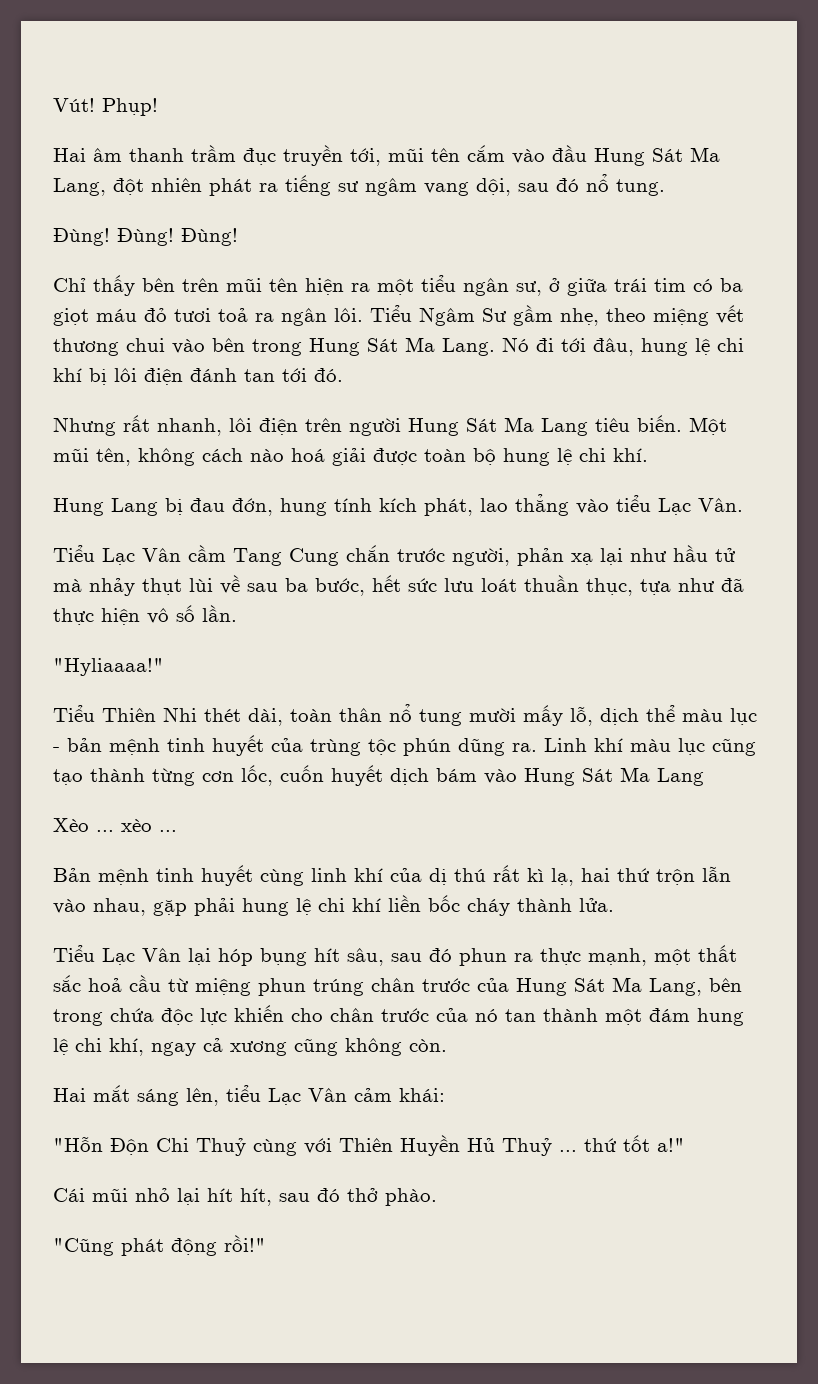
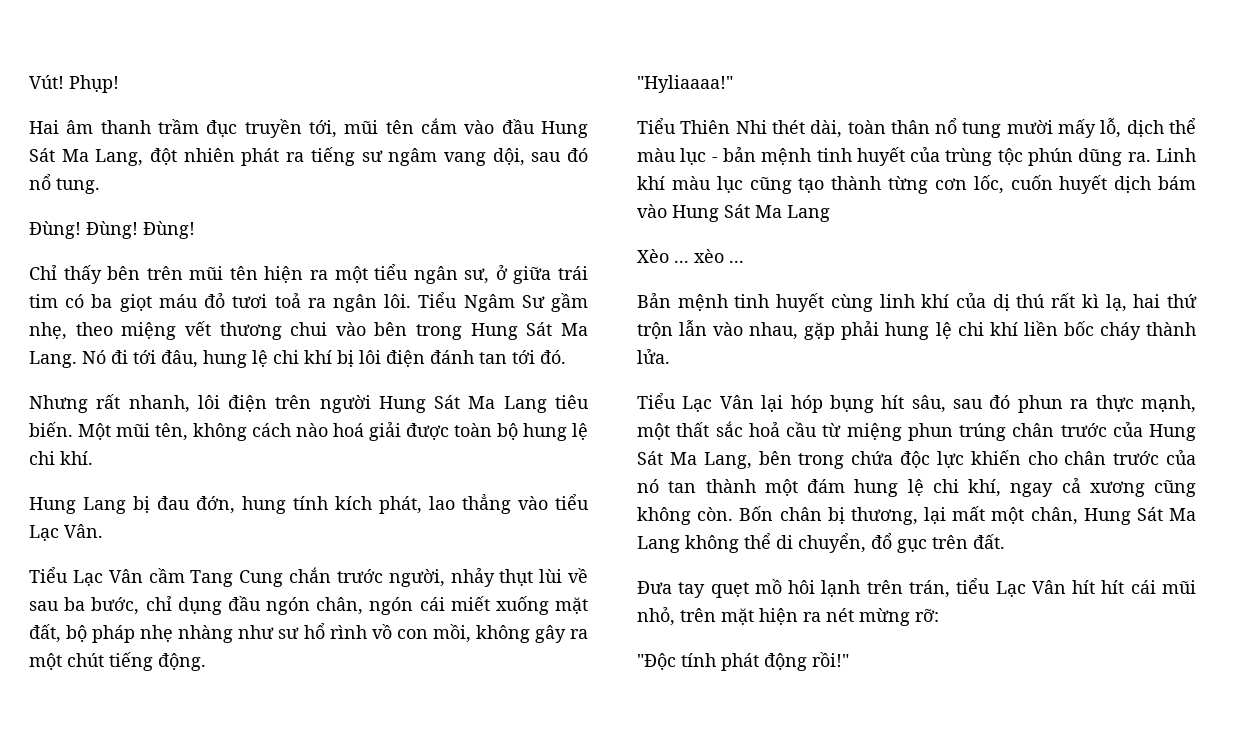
[517,545,736,566] [53,579,82,592] phản xạ lại như hầu tử mà -> (445, 578) none
[372,575,744,596] [53,605,237,625] hết sức lưu loát thuần thục, tựa như đã thực hiện vô số lần. -> [145,596,589,615] [29,623,588,643] [29,652,206,671] chỉ dụng đầu ngón chân, ngón cái miết xuống mặt đất, bộ pháp nhẹ nhàng như sư hổ rình vồ con mồi, không gây ra một chút tiếng động.
[53,1085,445,1106] [53,1135,685,1156] [53,1188,437,1206] [53,1238,114,1256] // Hai mắt sáng lên, tiểu Lạc Vân cảm khái: // "Hỗn Độn Chi Thuỷ cùng với Thiên Huyền Hủ Thuỷ ... thứ tốt a!" // Cái mũi nhỏ lại hít hít, sau đó thở phào. // "Cũng -> [739,506,1196,525] [637,533,1005,553] [637,578,1196,598] [637,607,939,626] [637,653,716,670] Bốn chân bị thương, lại mất một chân, Hung Sát Ma Lang không thể di chuyển, đổ gục trên đất. // Đưa tay quẹt mồ hôi lạnh trên trán, tiểu Lạc Vân hít hít cái mũi nhỏ, trên mặt hiện ra nét mừng rỡ: // "Độc tính

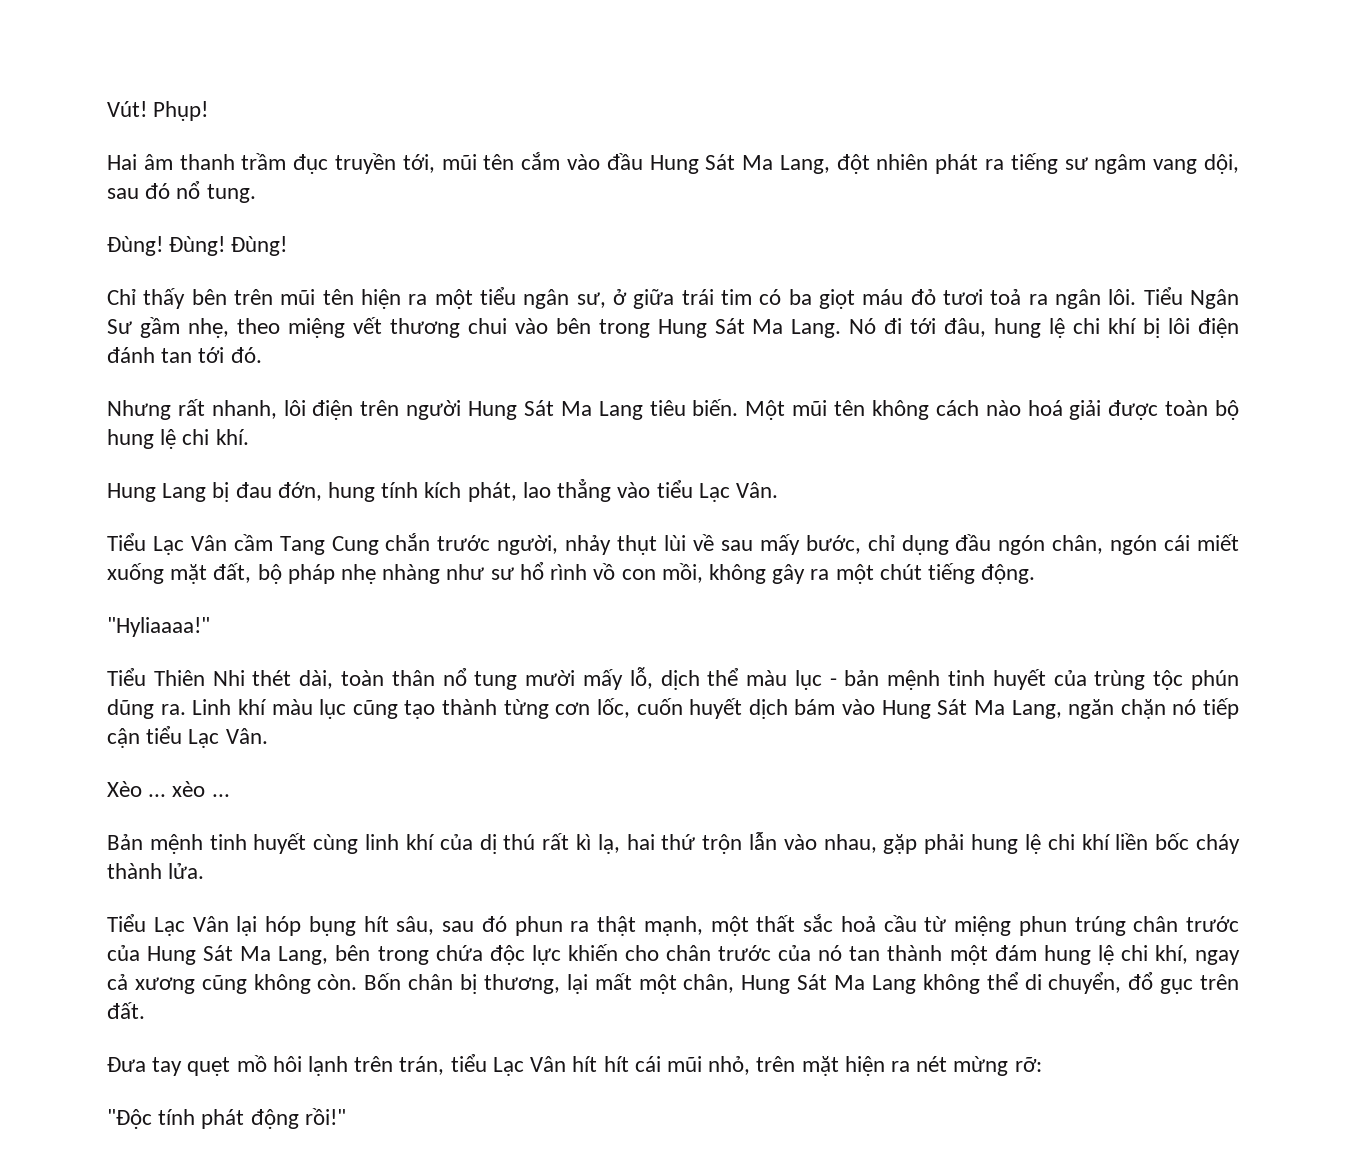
[463,294,515,312] Ngâm -> [1190,289,1240,309] Ngân
[155,423,188,441] tên, -> [834,400,866,416] tên
[64,597,86,611] ba -> [759,534,800,555] mấy
[787,205,830,222] Lang -> [1011,698,1239,719] [107,726,268,748] Lang, ngăn chặn nó tiếp cận tiểu Lạc Vân.
[1095,395,1134,412] thực -> [597,916,636,936] thật

